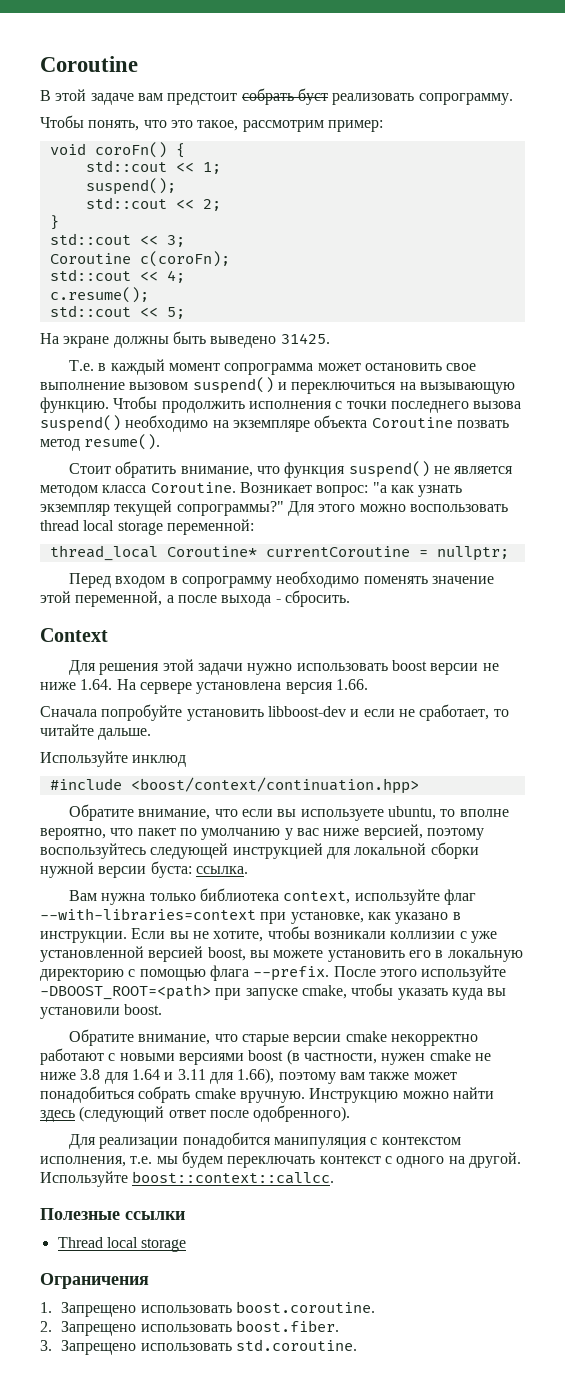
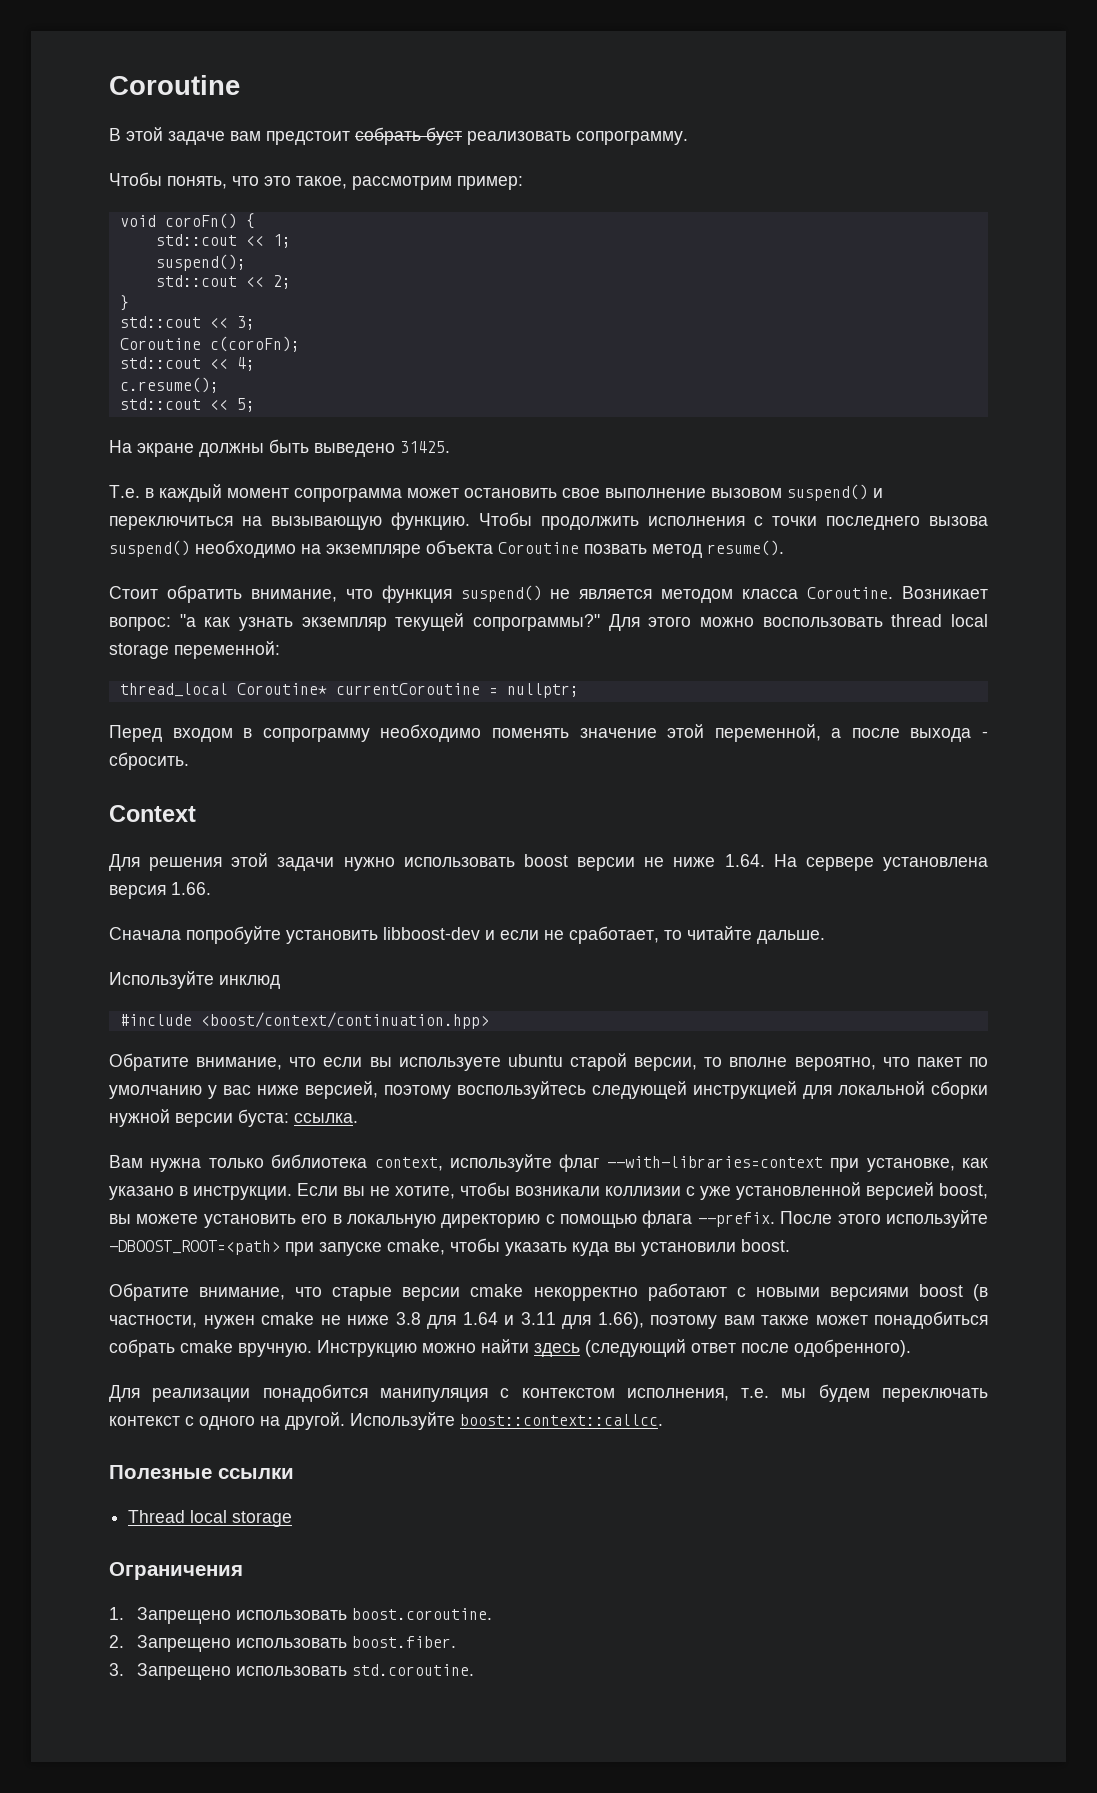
[388,806,437,820] ubuntu, -> [507,1053,698,1071] ubuntu старой версии,

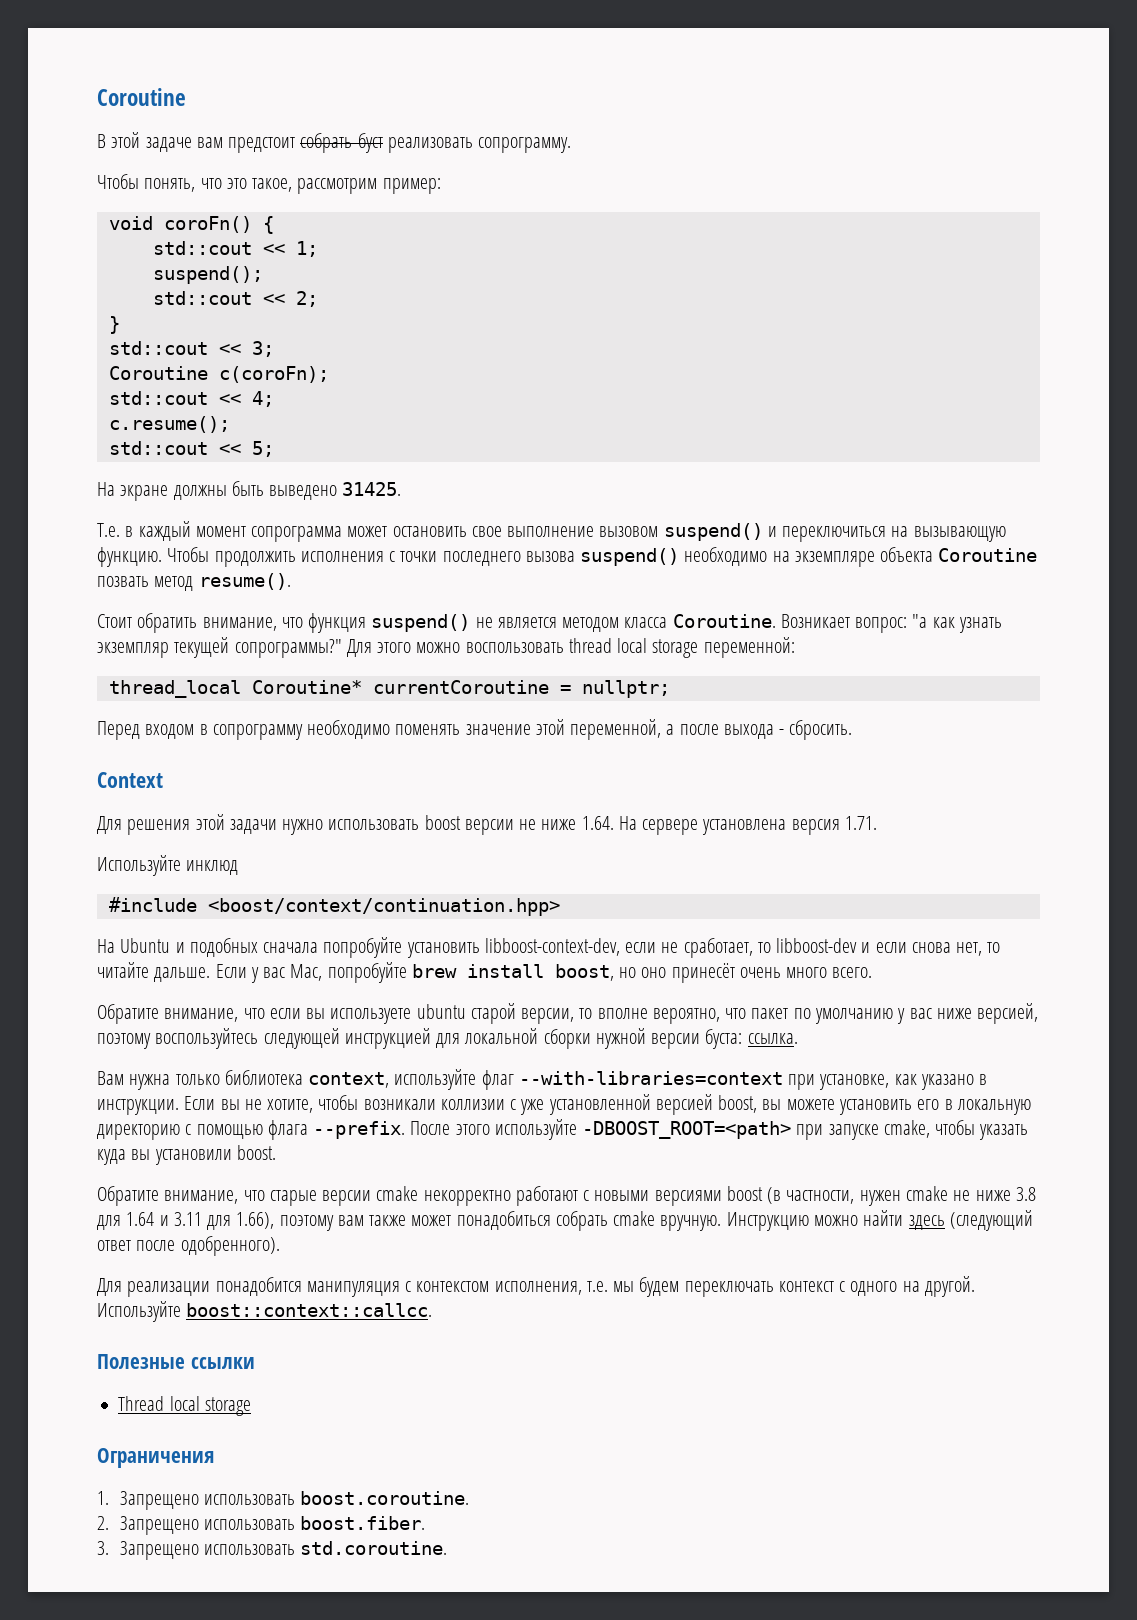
[171,882,211,895] [109,926,825,944] [109,971,280,989] [119,1012,489,1029] 1.66. // Сначала попробуйте установить libboost-dev и если не сработает, то читайте дальше. // Используйте инклюд // #include <boost/context/continuation.hpp> -> [844,816,877,830] [97,855,239,876] [108,897,560,916] [97,937,1001,958] [97,962,873,983] 1.71. // Используйте инклюд // #include <boost/context/continuation.hpp> // На Ubuntu и подобных сначала попробуйте установить libboost-context-dev, если не сработает, то libboost-dev и если снова нет, то читайте дальше. Если у вас Mac, попробуйте brew install boost, но оно принесёт очень много всего.

